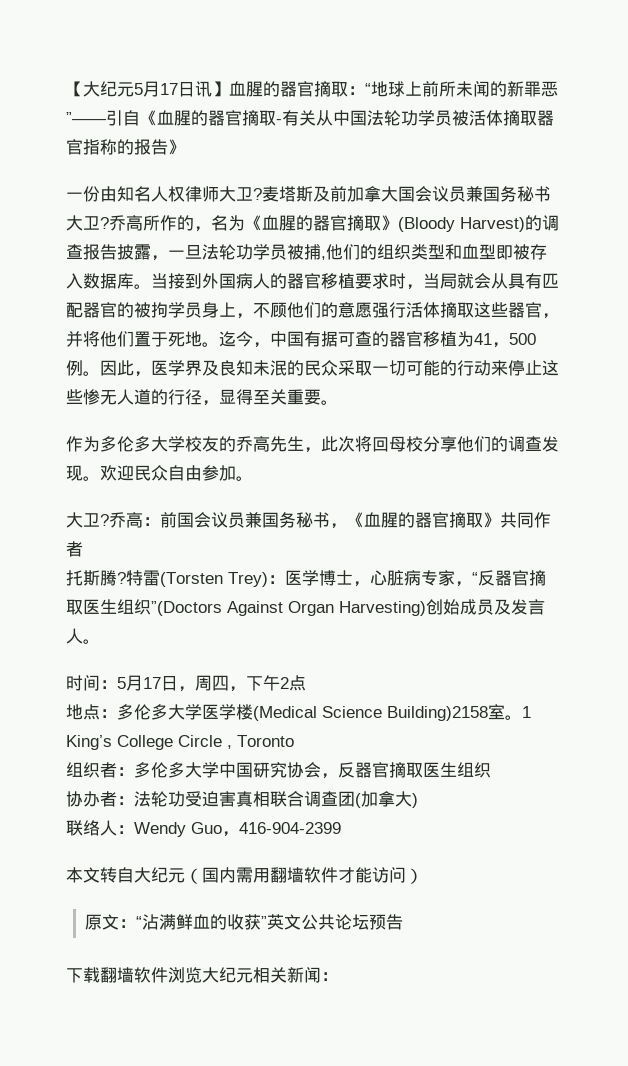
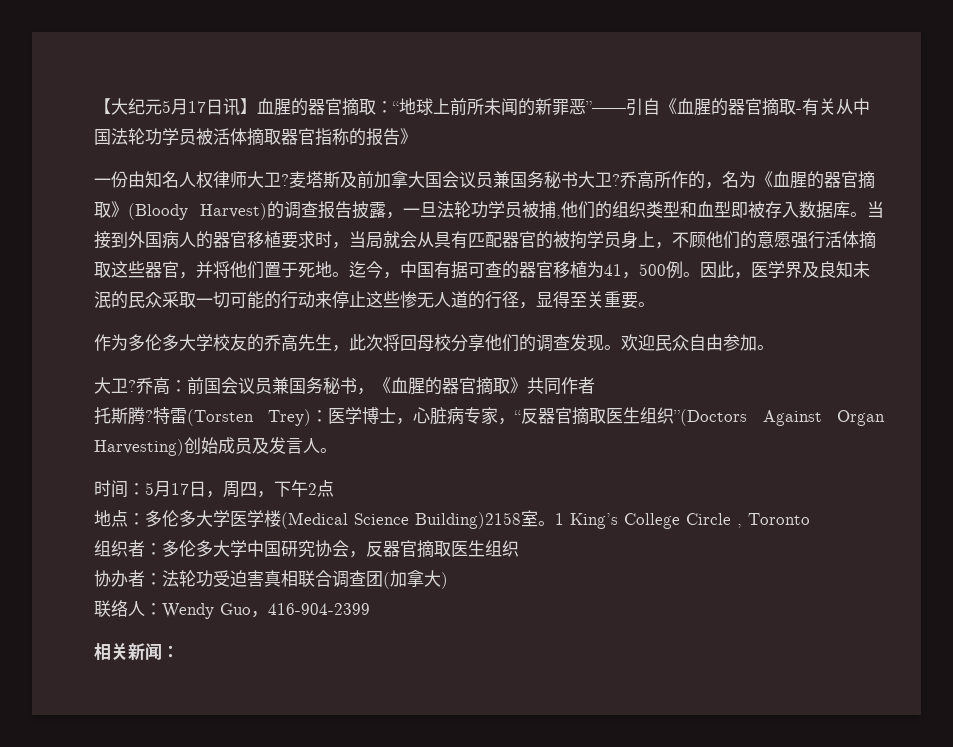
[66,867,423,884] [85,914,404,930] [66,967,253,983] 本文转自大纪元（国内需用翻墙软件才能访问） // 原文：“沾满鲜血的收获”英文公共论坛预告 // 下载翻墙软件浏览大纪元 -> (370, 609) none

